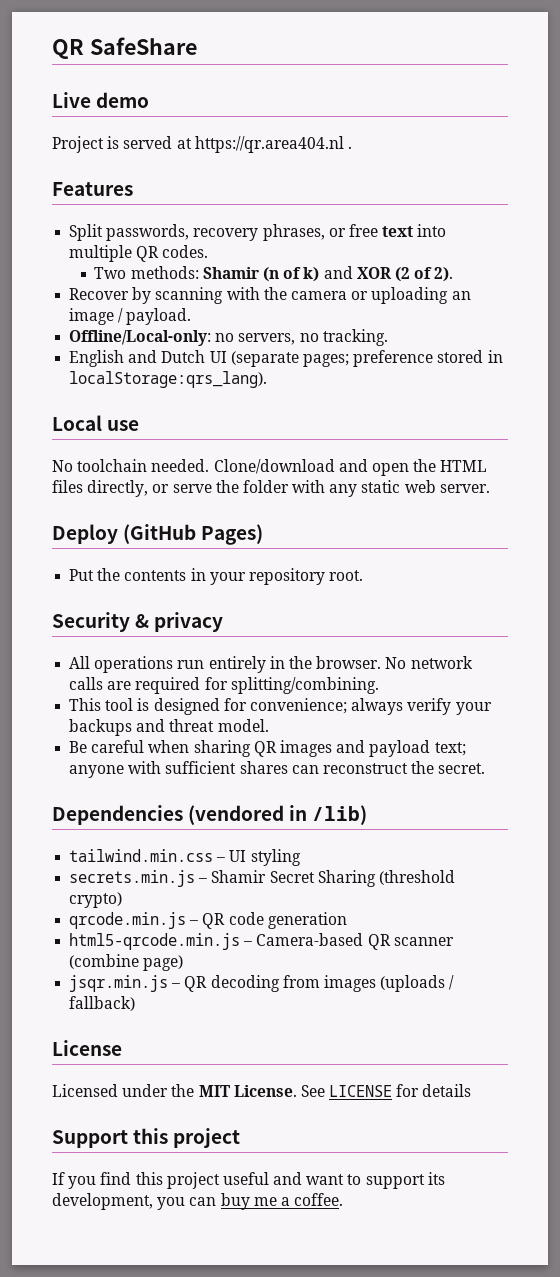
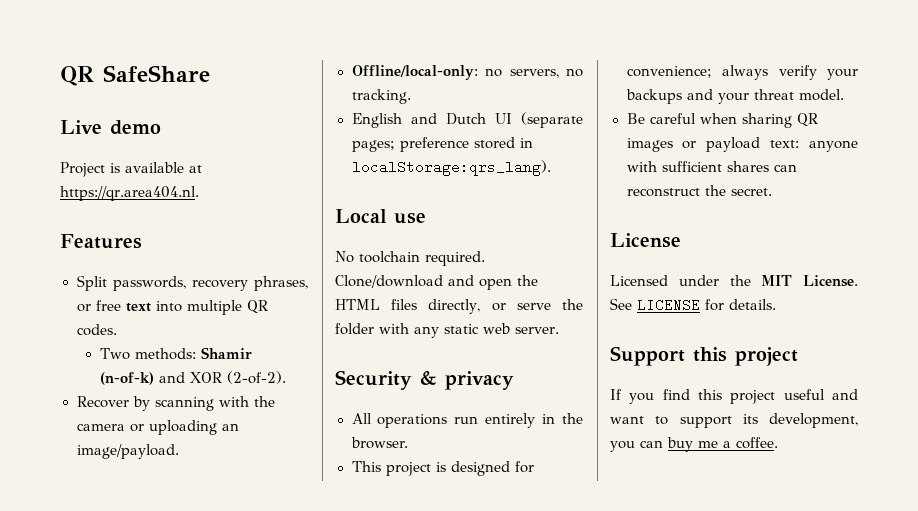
[123,136,352,153] served at https://qr.area404.nl . -> [125,162,202,173] [60,186,199,201] available at https://qr.area404.nl.
[263,266,454,282] (n of k) and XOR (2 of 2). -> [99,371,286,385] (n-of-k) and XOR (2-of-2).
[69,308,192,325] [69,330,212,346] image / payload. // Offline/Local‑only: -> [76,444,179,459] [351,65,478,80] image/payload. // Offline/local-only:
[151,459,210,472] needed. -> [425,251,485,266] required.
[52,524,264,545] [69,568,364,585] // Deploy (GitHub Pages) // Put the contents in your repository root. -> (559, 330) none
[385,656,473,669] [69,677,379,694] No network calls are required for splitting/combining. -> (409, 443) none
[105,698,134,711] tool -> [385,462,431,476] project
(166, 725) none -> [717,93,749,104] your
[336,740,466,757] and payload text; -> [682,137,800,152] or payload text:
[52,805,368,825] [69,849,301,866] [69,870,455,887] [69,892,123,908] [69,912,347,929] [69,933,454,950] [69,954,184,971] [69,975,455,992] [69,996,136,1011] // Dependencies (vendored in /lib) // tailwind.min.css – UI styling // secrets.min.js – Shamir Secret Sharing (threshold crypto) // qrcode.min.js – QR code generation // html5-qrcode.min.js – Camera‑based QR scanner (combine page) // jsqr.min.js – QR decoding from images (uploads / fallback) -> (772, 192) none
[422,1084,472,1097] details -> [729,299,776,310] details.

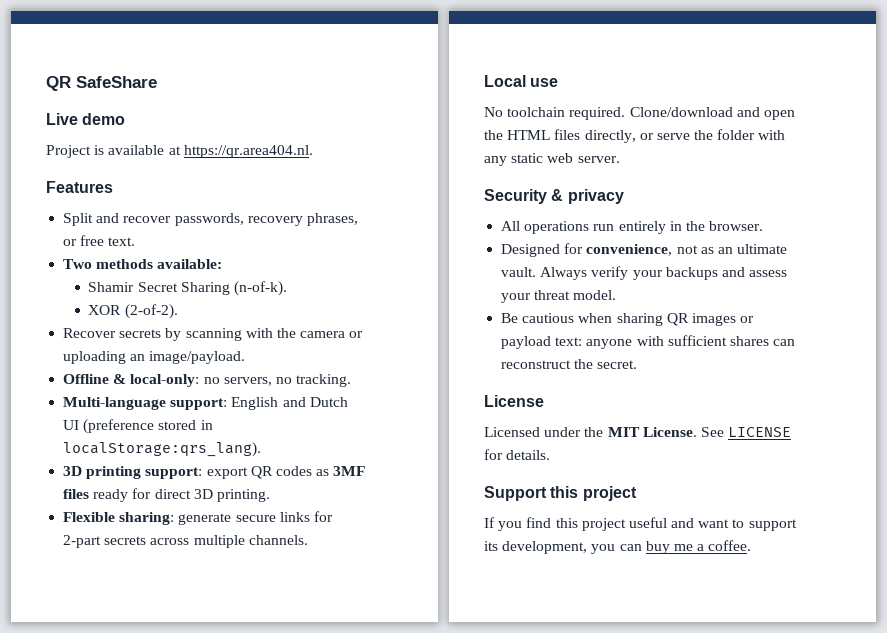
(107, 283) none -> [96,213,172,223] and recover
[125,300,268,315] [76,324,117,336] [99,347,252,360] [99,372,185,385] text into multiple QR codes. // Two methods: Shamir (n-of-k) and -> [108,237,136,246] [63,259,223,269] [88,281,288,296] text. // Two methods available: // Shamir Secret Sharing (n-of-k). //
(129, 402) none -> [119,329,162,338] secrets
[351,65,478,80] Offline/local-only: -> [63,374,200,387] Offline & local-only:
(411, 96) none -> [63,397,228,410] Multi-language support:
[521,112,583,128] [351,137,469,152] (separate pages; preference -> [83,419,155,434] (preference
(551, 168) none -> [63,466,366,479] [63,488,270,502] [63,511,333,525] [63,535,308,548] // 3D printing support: export QR codes as 3MF files ready for direct 3D printing. // Flexible sharing: generate secure links for 2-part secrets across multiple channels.
[351,461,534,476] [626,65,768,80] This project is designed for convenience; always -> [501,243,788,257] [501,267,588,280] Designed for convenience, not as an ultimate vault. Always
(713, 94) none -> [749,270,788,277] assess
[649,113,696,124] careful -> [522,313,575,323] cautious

